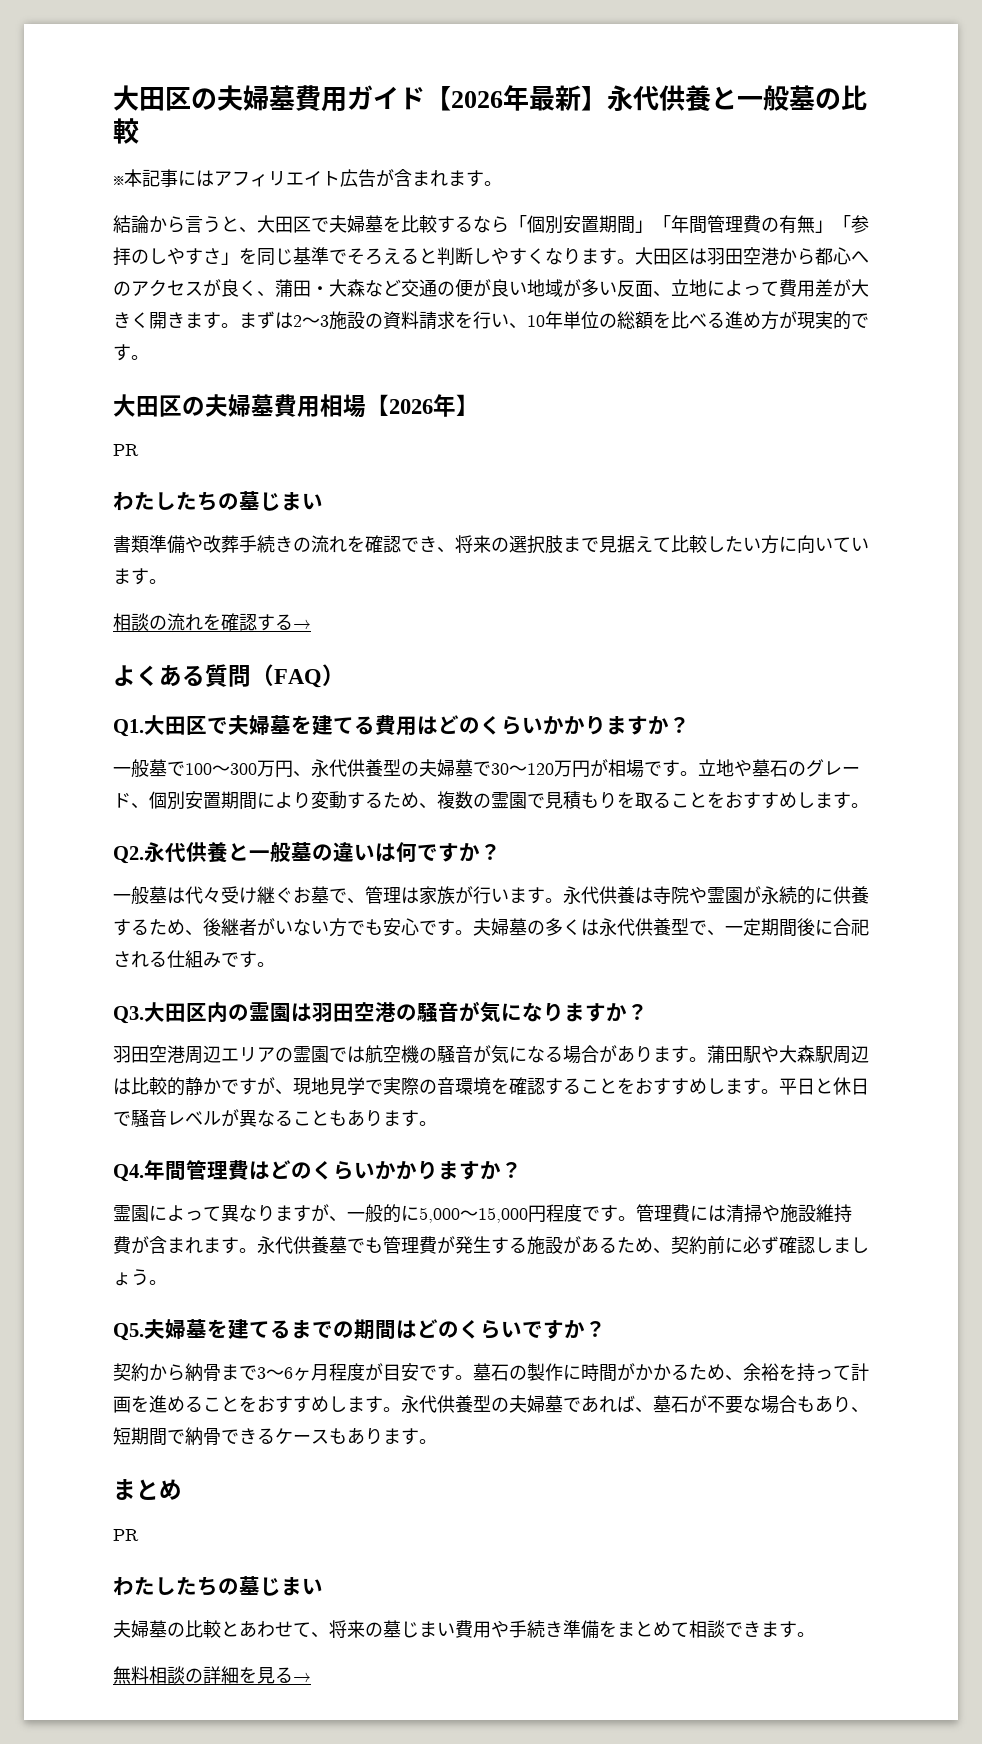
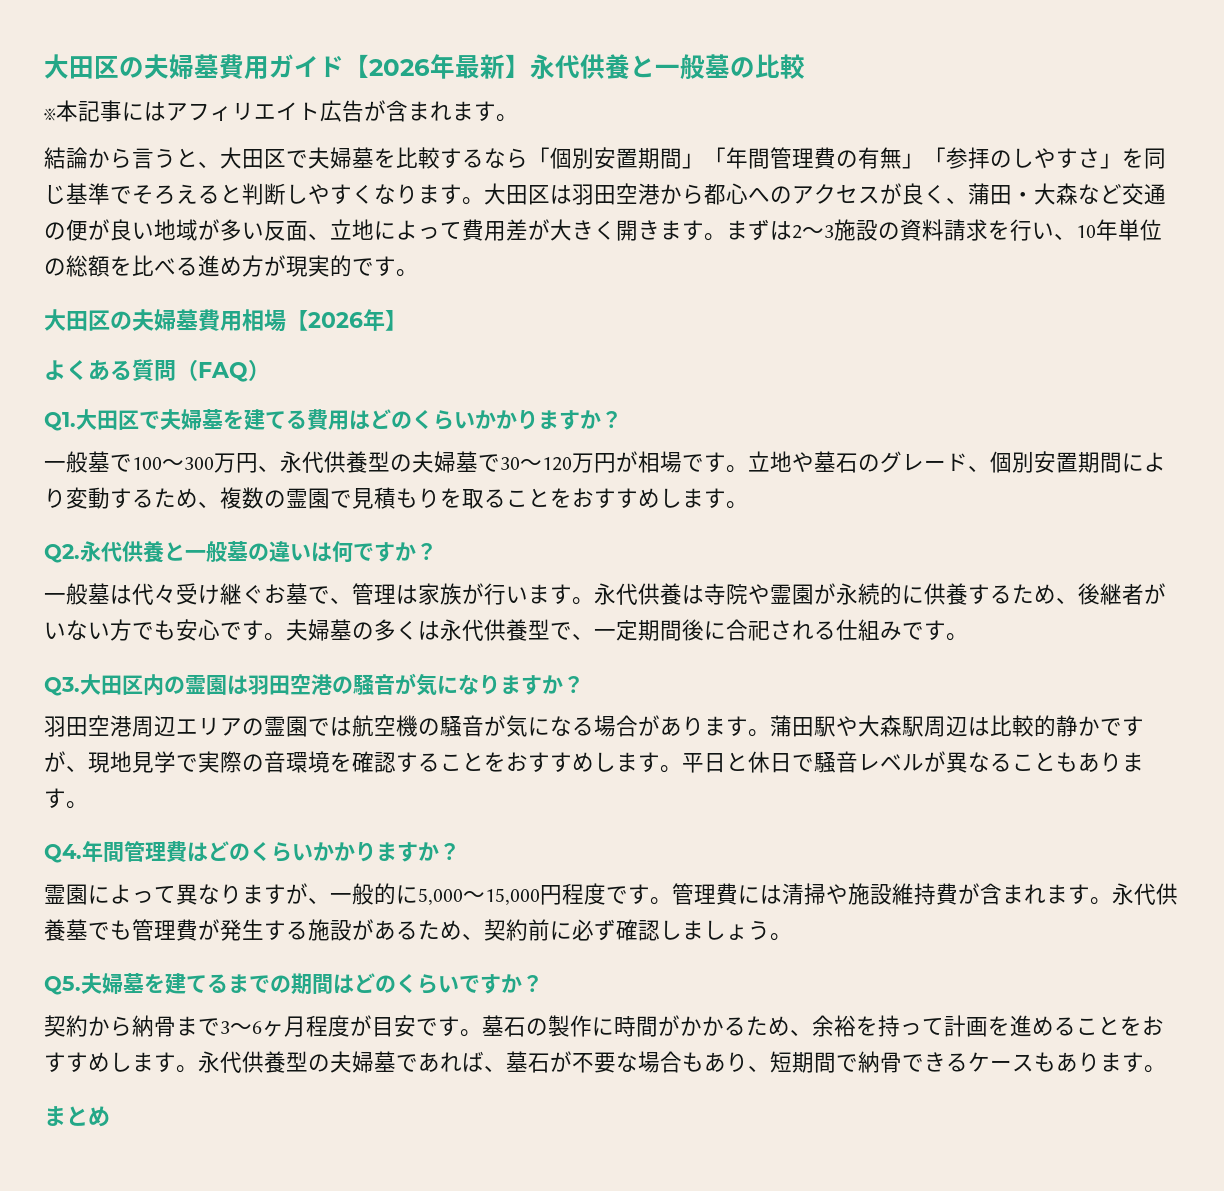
[113,444,139,456] [113,491,323,511] [113,535,869,554] [113,568,167,585] [113,613,311,631] // PR // わたしたちの墓じまい // 書類準備や改葬手続きの流れを確認でき、将来の選択肢まで見据えて比較したい方に向いています。 // 相談の流れを確認する→ -> (407, 320) none
[113,1529,139,1541] [113,1576,323,1596] [113,1620,815,1639] [113,1666,311,1684] // PR // わたしたちの墓じまい // 夫婦墓の比較とあわせて、将来の墓じまい費用や手続き準備をまとめて相談できます。 // 無料相談の詳細を見る→ -> (110, 1116) none

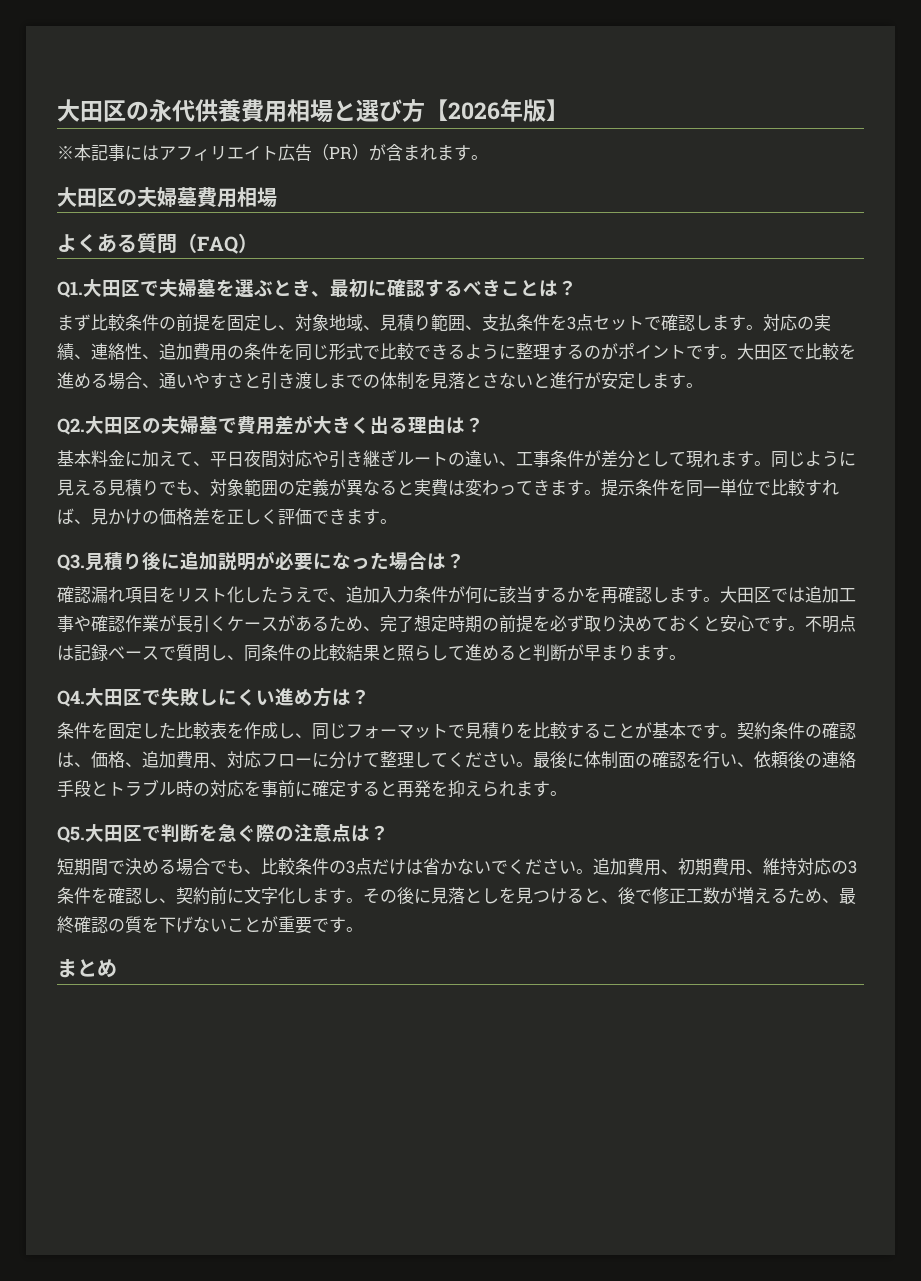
[44,54,805,79] 大田区の夫婦墓費用ガイド【2026年最新】永代供養と一般墓の比較 -> [57,99,569,123] 大田区の永代供養費用相場と選び方【2026年版】
[364,100,518,122] [44,147,1166,169] [44,183,1166,205] [44,219,1162,241] [44,255,418,277] が含まれます。 // 結論から言うと、大田区で夫婦墓を比較するなら「個別安置期間」「年間管理費の有無」「参拝のしやすさ」を同じ基準でそろえると判断しやすくなります。大田区は羽田空港から都心へのアクセスが良く、蒲田・大森など交通の便が良い地域が多い反面、立地によって費用差が大きく開きます。まずは2〜3施設の資料請求を行い、10年単位の総額を比べる進め方が現実的です。 -> [312,144,488,161] （PR）が含まれます。
[286,309,407,331] 【2026年】 -> (277, 197) none
[244,409,622,430] [44,451,1166,473] [44,487,748,509] [44,541,437,563] [44,583,1166,605] [44,619,968,641] [44,673,584,696] [44,715,1144,737] [44,751,1144,773] [44,788,88,809] [44,841,460,863] [44,883,1178,906] [44,919,792,941] [44,973,543,995] [44,1015,1164,1037] [44,1051,1122,1073] 建てる費用はどのくらいかかりますか？ // 一般墓で100〜300万円、永代供養型の夫婦墓で30〜120万円が相場です。立地や墓石のグレード、個別安置期間により変動するため、複数の霊園で見積もりを取ることをおすすめします。 // Q2.永代供養と一般墓の違いは何ですか？ // 一般墓は代々受け継ぐお墓で、管理は家族が行います。永代供養は寺院や霊園が永続的に供養するため、後継者がいない方でも安心です。夫婦墓の多くは永代供養型で、一定期間後に合祀される仕組みです。 // Q3.大田区内の霊園は羽田空港の騒音が気になりますか？ // 羽田空港周辺エリアの霊園では航空機の騒音が気になる場合があります。蒲田駅や大森駅周辺は比較的静かですが、現地見学で実際の音環境を確認することをおすすめします。平日と休日で騒音レベルが異なることもあります。 // Q4.年間管理費はどのくらいかかりますか？ // 霊園によって異なりますが、一般的に5,000〜15,000円程度です。管理費には清掃や施設維持費が含まれます。永代供養墓でも管理費が発生する施設があるため、契約前に必ず確認しましょう。 // Q5.夫婦墓を建てるまでの期間はどのくらいですか？ // 契約から納骨まで3〜6ヶ月程度が目安です。墓石の製作に時間がかかるため、余裕を持って計画を進めることをおすすめします。永代供養型の夫婦墓であれば、墓石が不要な場合もあり、短期間で納骨できるケースもありま -> [235,279,577,298] [57,314,831,332] [57,343,856,361] [57,372,703,390] [57,415,484,435] [57,450,856,468] [57,479,839,497] [57,508,397,525] [57,551,465,571] [57,586,856,604] [57,615,856,633] [57,644,686,662] [57,687,370,707] [57,722,856,740] [57,751,856,769] [57,779,567,798] [57,823,389,843] [57,858,857,876] [57,887,856,905] [57,916,329,934] 選ぶとき、最初に確認するべきことは？ // まず比較条件の前提を固定し、対象地域、見積り範囲、支払条件を3点セットで確認します。対応の実績、連絡性、追加費用の条件を同じ形式で比較できるように整理するのがポイントです。大田区で比較を進める場合、通いやすさと引き渡しまでの体制を見落とさないと進行が安定します。 // Q2.大田区の夫婦墓で費用差が大きく出る理由は？ // 基本料金に加えて、平日夜間対応や引き継ぎルートの違い、工事条件が差分として現れます。同じように見える見積りでも、対象範囲の定義が異なると実費は変わってきます。提示条件を同一単位で比較すれば、見かけの価格差を正しく評価できます。 // Q3.見積り後に追加説明が必要になった場合は？ // 確認漏れ項目をリスト化したうえで、追加入力条件が何に該当するかを再確認します。大田区では追加工事や確認作業が長引くケースがあるため、完了想定時期の前提を必ず取り決めておくと安心です。不明点は記録ベースで質問し、同条件の比較結果と照らして進めると判断が早まります。 // Q4.大田区で失敗しにくい進め方は？ // 条件を固定した比較表を作成し、同じフォーマットで見積りを比較することが基本です。契約条件の確認は、価格、追加費用、対応フローに分けて整理してください。最後に体制面の確認を行い、依頼後の連絡手段とトラブル時の対応を事前に確定すると再発を抑えられます。 // Q5.大田区で判断を急ぐ際の注意点は？ // 短期間で決める場合でも、比較条件の3点だけは省かないでください。追加費用、初期費用、維持対応の3条件を確認し、契約前に文字化します。その後に見落としを見つけると、後で修正工数が増えるため、最終確認の質を下げないことが重要で

